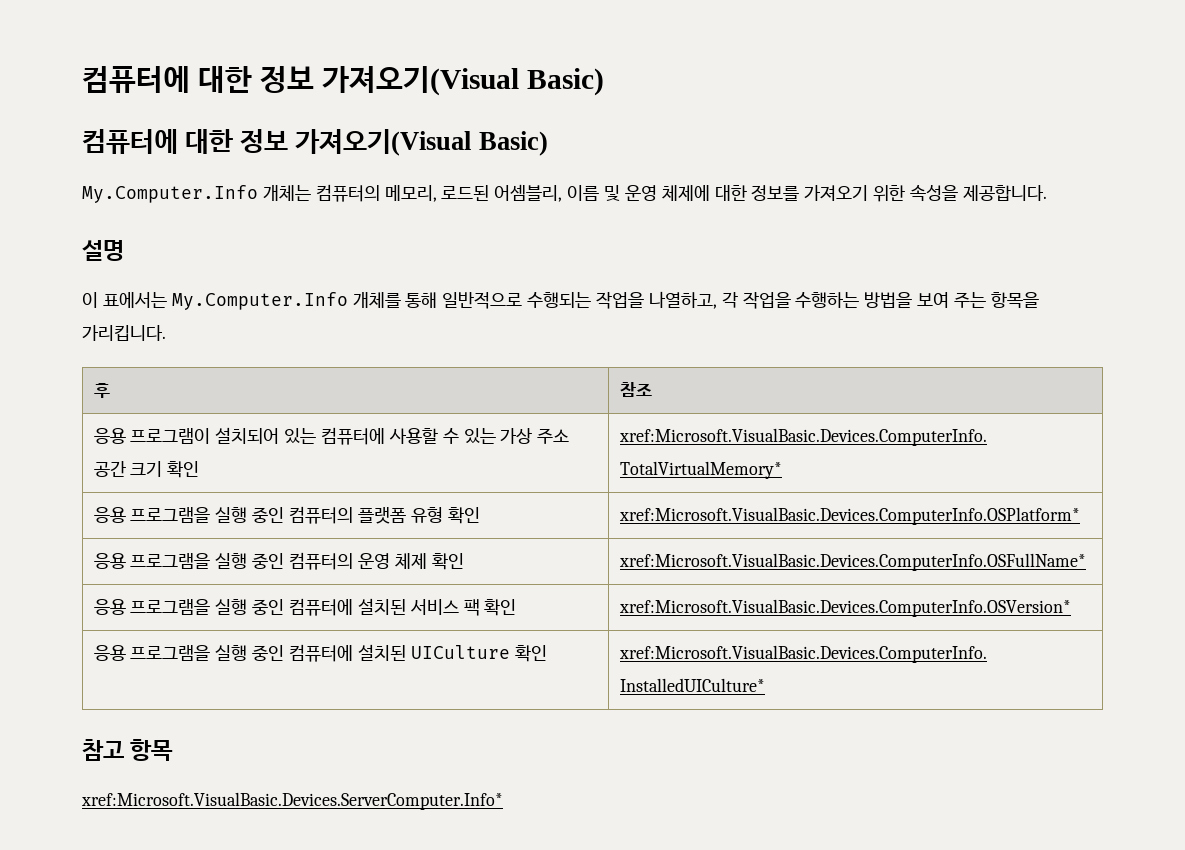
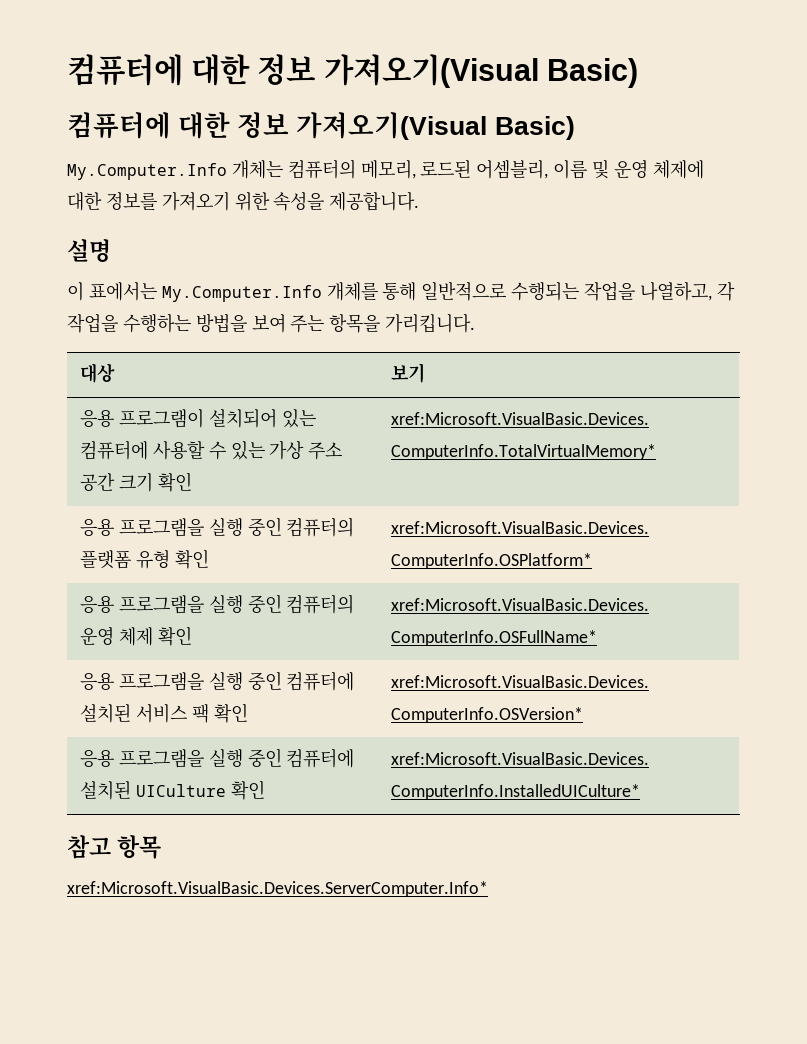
[93,383,110,398] [619,382,652,397] 후 | 참조 -> [80,363,116,383] [391,363,426,383] 대상 | 보기

